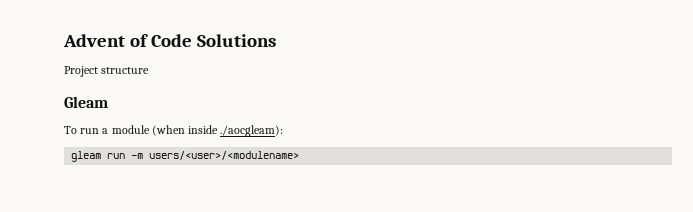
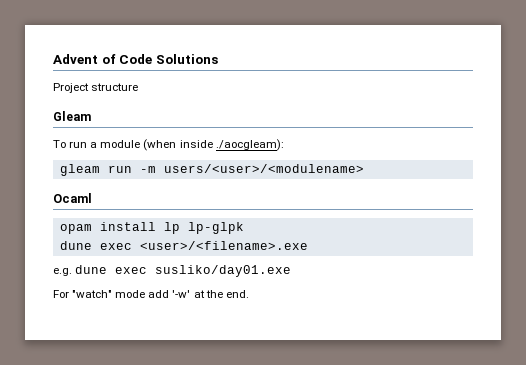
(300, 155) none -> [53,193,92,203] [59,222,244,234] [59,241,308,250] [53,265,292,277] [53,290,249,298] // Ocaml // opam install lp lp-glpk // dune exec <user>/<filename>.exe // e.g. dune exec susliko/day01.exe // For "watch" mode add '-w' at the end.

